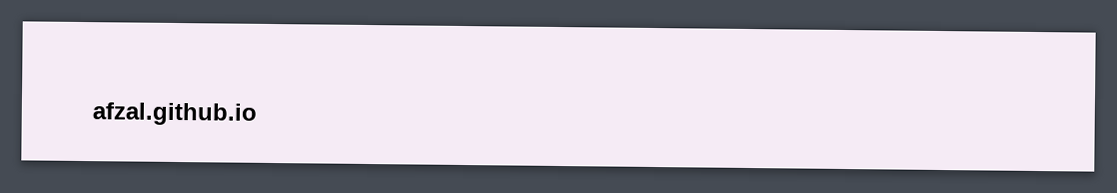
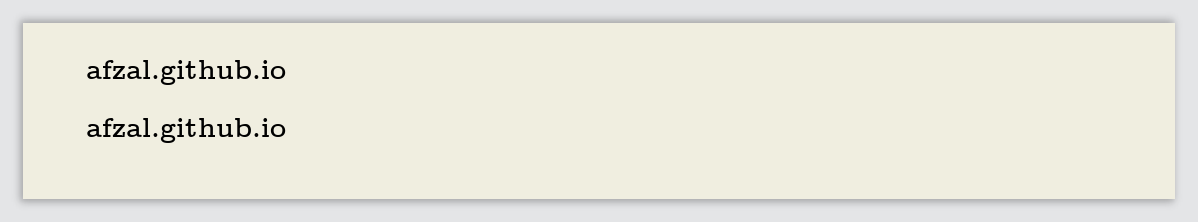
[92,102,257,126] afzal.github.io -> [86,60,286,85] [86,118,286,143] afzal.github.io // afzal.github.io

